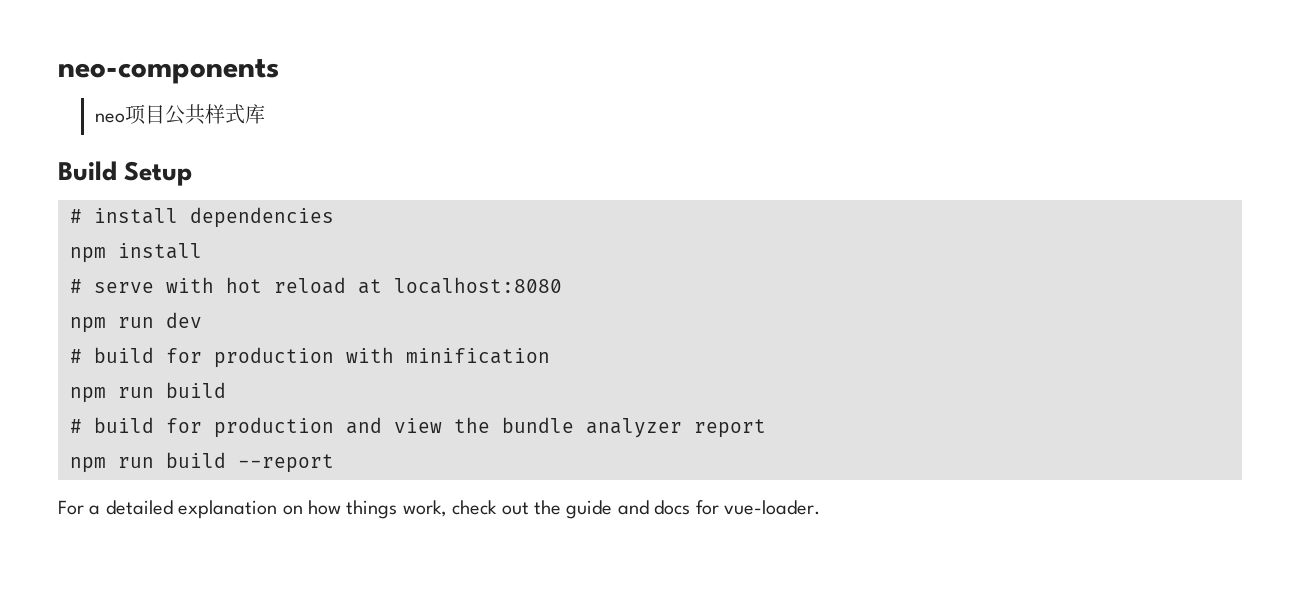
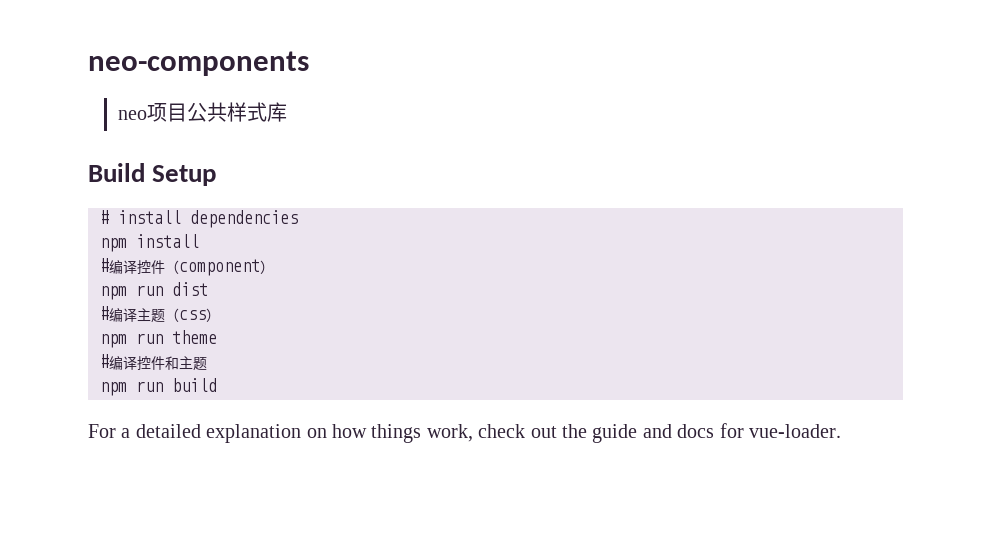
[94,277,562,294] [70,312,202,333] [70,347,550,368] [70,382,226,403] [70,417,766,438] [70,452,334,473] serve with hot reload at localhost:8080 // npm run dev // # build for production with minification // npm run build // # build for production and view the bundle analyzer report // npm run build --report -> [109,259,274,276] [100,282,208,300] [100,306,220,323] [100,330,217,348] [100,354,207,371] [100,378,217,396] 编译控件（component） // npm run dist // #编译主题（css） // npm run theme // #编译控件和主题 // npm run build

